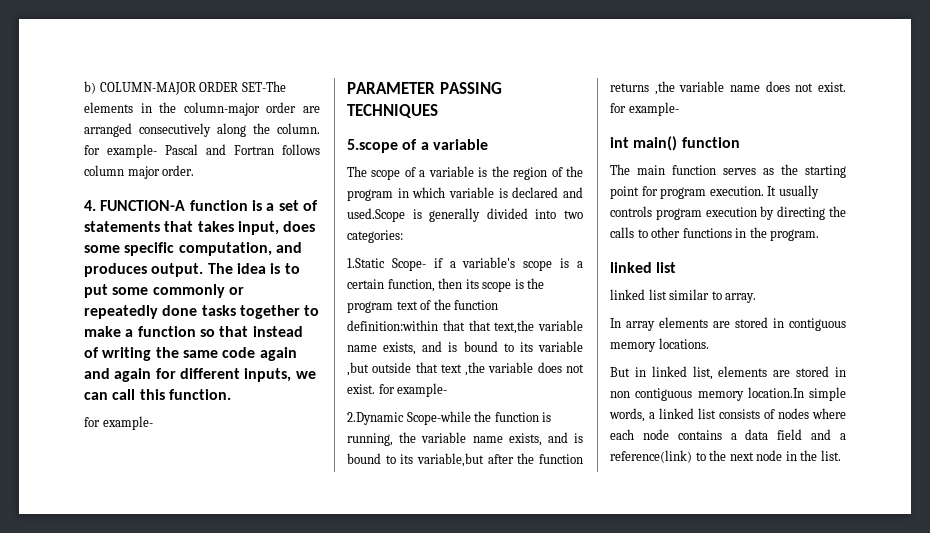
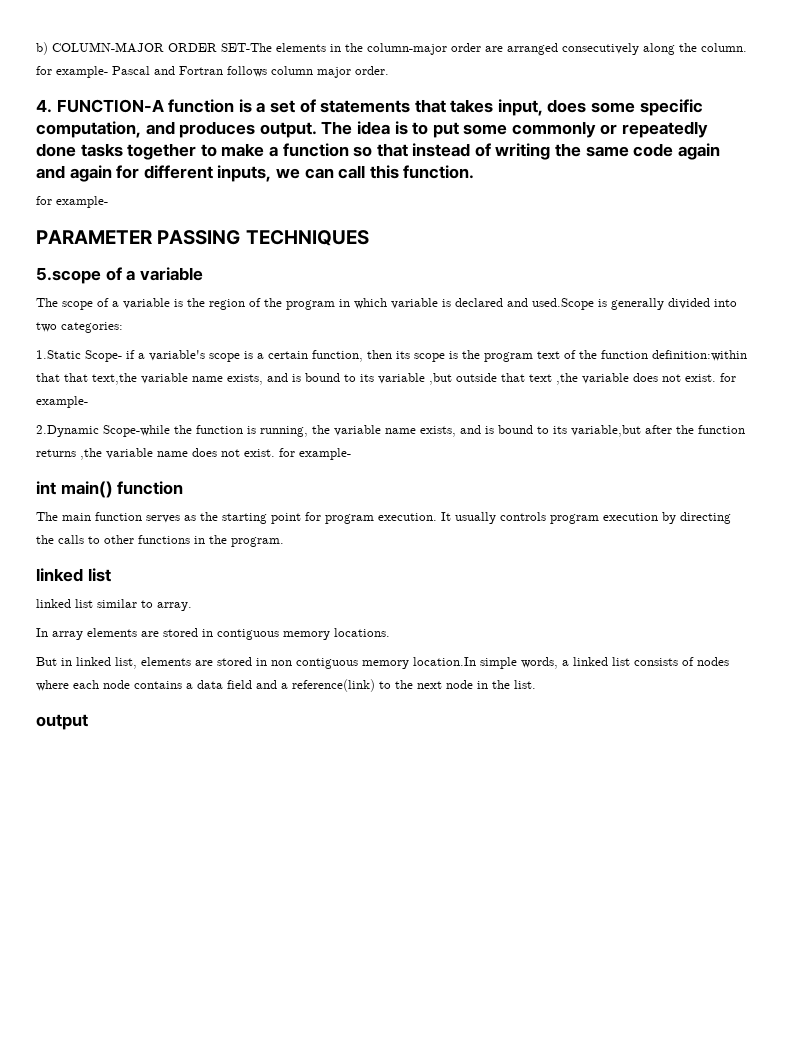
(841, 455) none -> [36,714,88,730] // output

